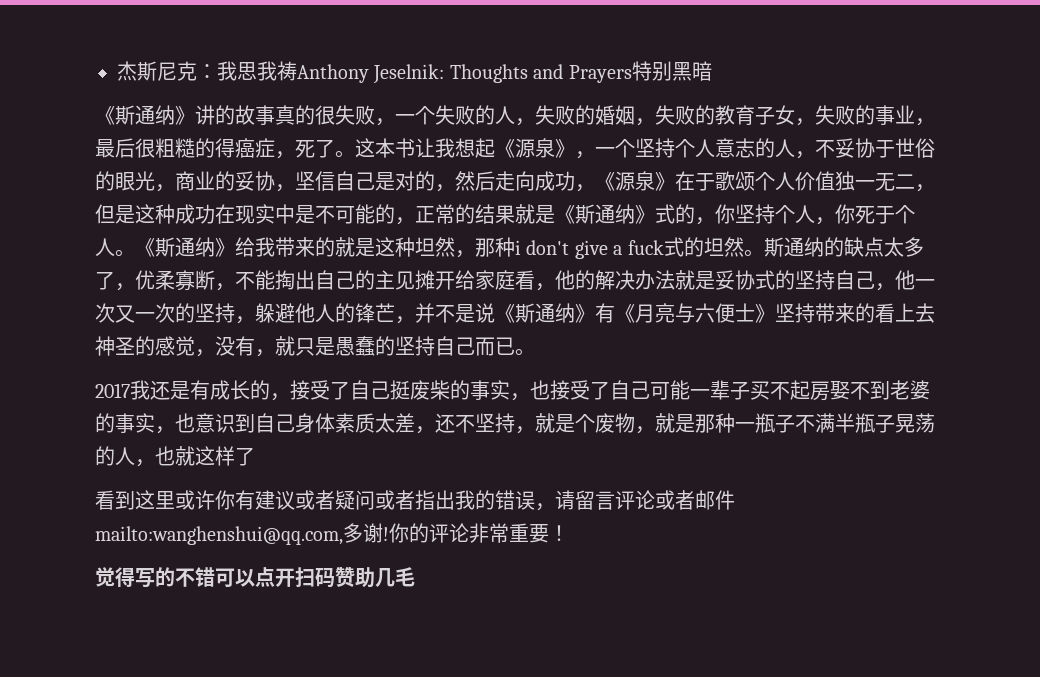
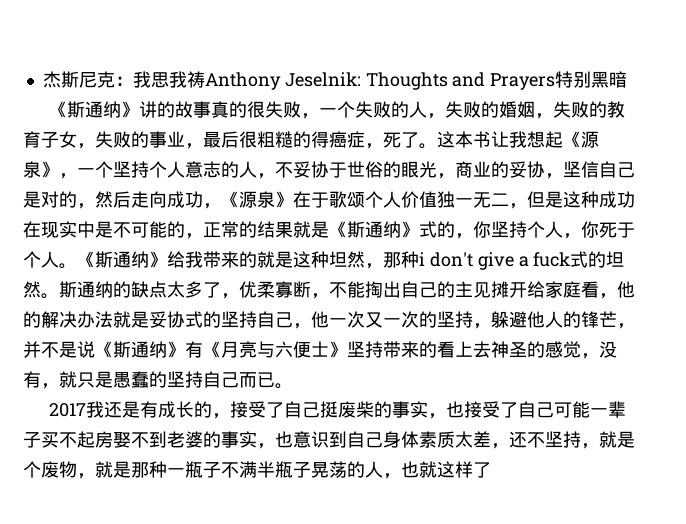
[95,490,735,511] [95,523,569,545] [95,567,415,588] // 看到这里或许你有建议或者疑问或者指出我的错误，请留言评论或者邮件mailto:wanghenshui@qq.com,多谢!你的评论非常重要！ // 觉得写的不错可以点开扫码赞助几毛 -> (491, 470) none

